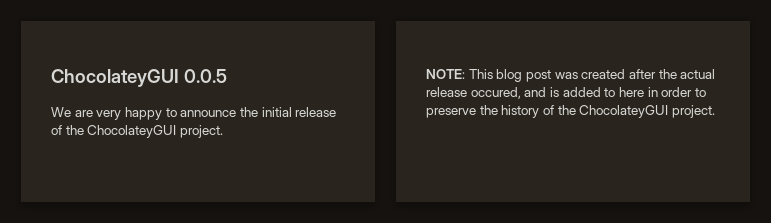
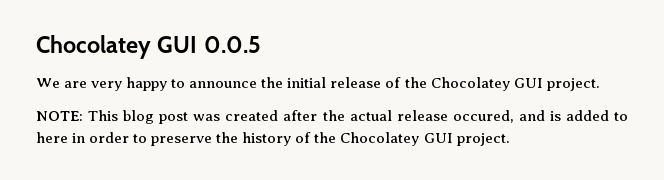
[51,69,179,87] ChocolateyGUI -> [36,35,198,59] Chocolatey GUI
[87,125,177,138] ChocolateyGUI -> [430,77,543,91] Chocolatey GUI
[579,105,669,118] ChocolateyGUI -> [340,132,453,146] Chocolatey GUI

